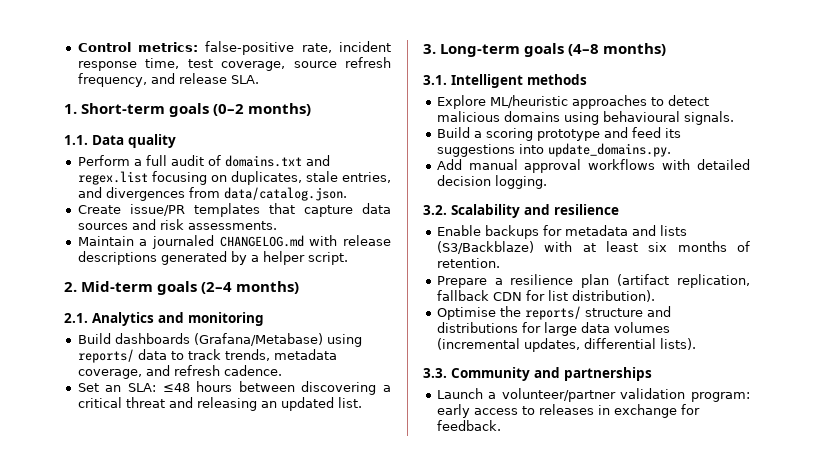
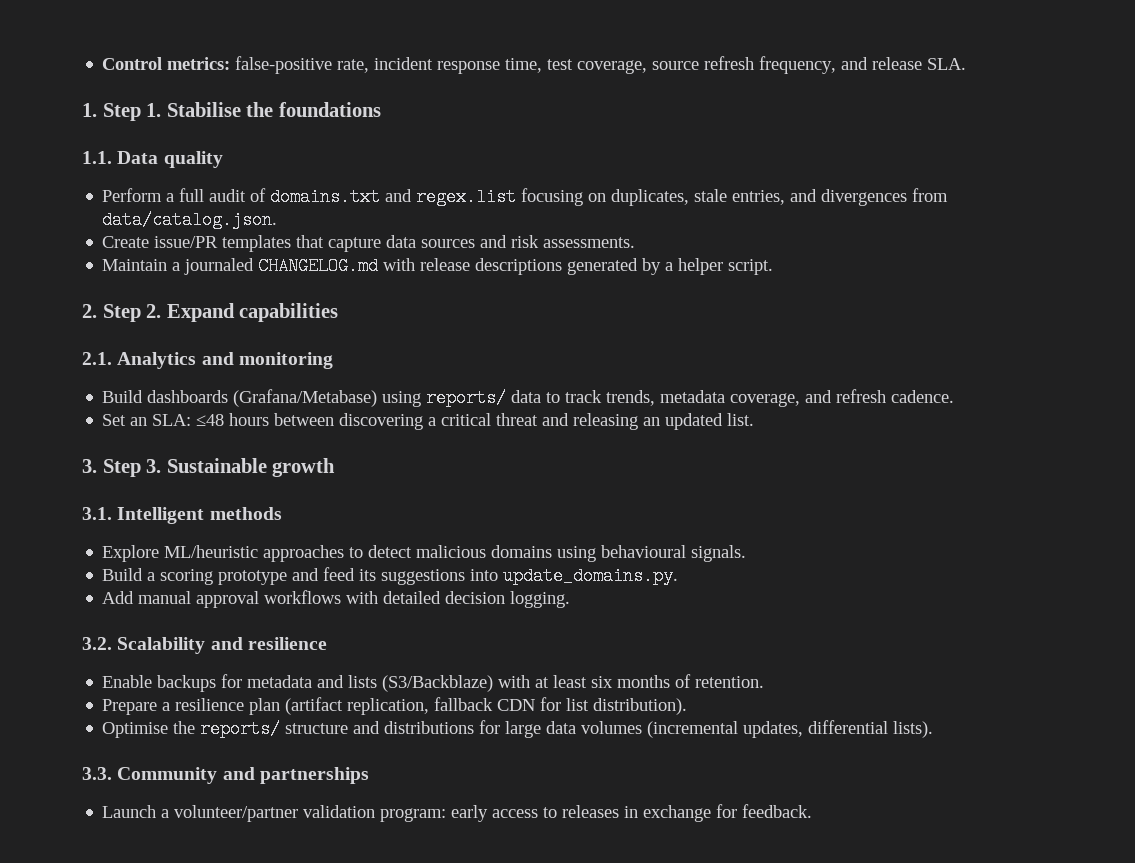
[81,103,312,117] Short-term goals (0–2 months) -> [102,102,381,121] Step 1. Stabilise the foundations
[81,281,300,295] Mid-term goals (2–4 months) -> [102,303,339,322] Step 2. Expand capabilities
[440,43,667,57] Long-term goals (4–8 months) -> [102,458,336,477] Step 3. Sustainable growth

